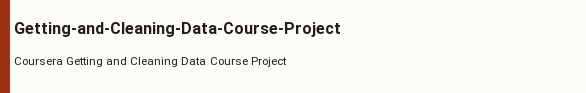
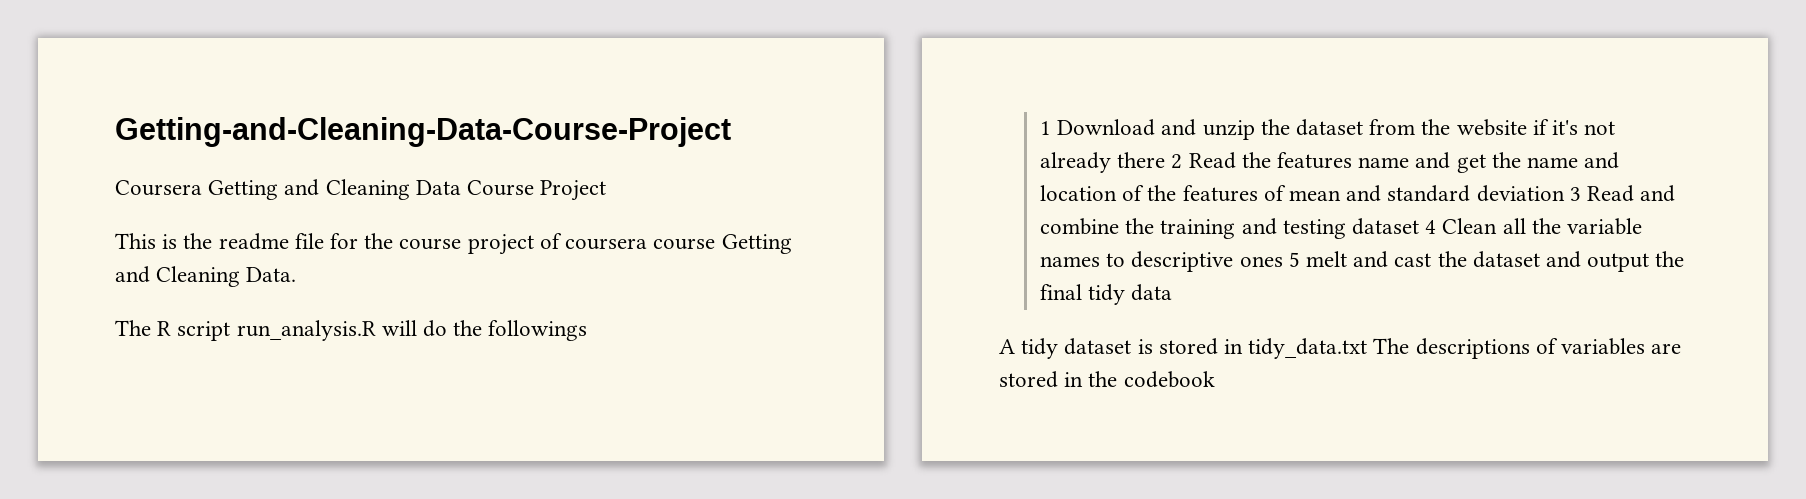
(287, 62) none -> [115,233,792,255] [115,266,297,287] [115,320,588,341] [1039,119,1616,140] [1039,152,1620,173] [1039,185,1676,202] [1039,218,1642,239] [1039,251,1685,272] [1039,284,1173,305] [999,338,1682,359] [999,371,1215,388] // This is the readme file for the course project of coursera course Getting and Cleaning Data. // The R script run_analysis.R will do the followings // 1 Download and unzip the dataset from the website if it's not already there 2 Read the features name and get the name and location of the features of mean and standard deviation 3 Read and combine the training and testing dataset 4 Clean all the variable names to descriptive ones 5 melt and cast the dataset and output the final tidy data // A tidy dataset is stored in tidy_data.txt The descriptions of variables are stored in the codebook

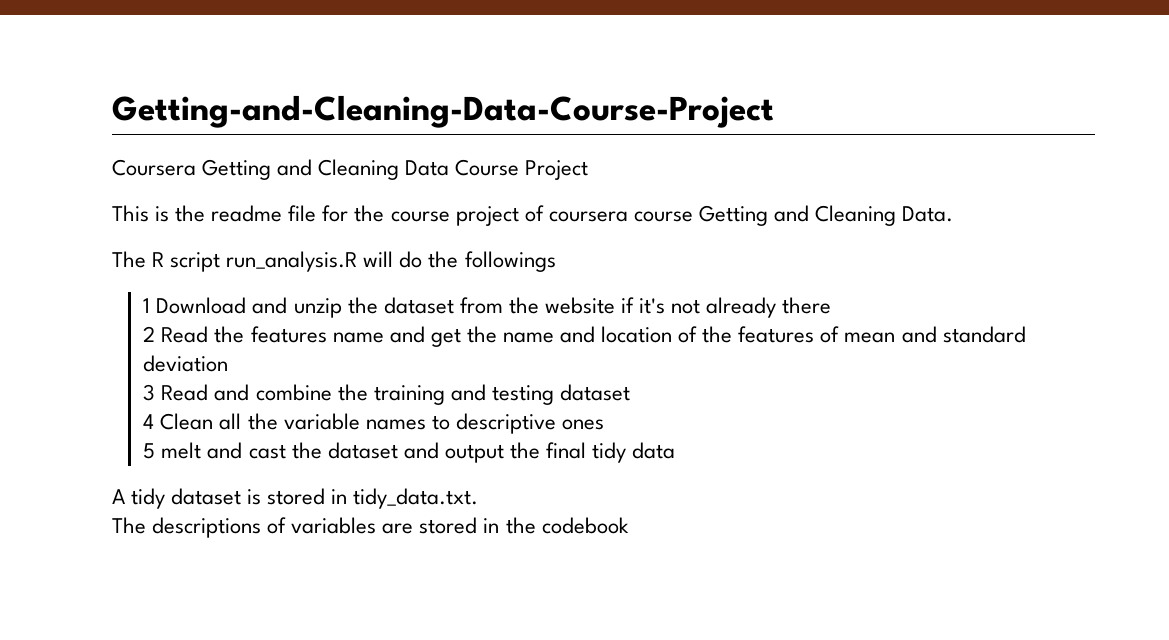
(1166, 160) none -> (832, 305) //
(1565, 193) none -> (229, 363) //
(1419, 226) none -> (630, 392) //
(1283, 261) none -> (604, 424) //
[1248,338,1368,359] tidy_data.txt -> [353,488,479,509] tidy_data.txt. //

